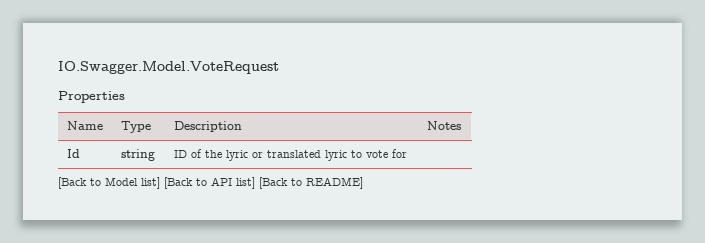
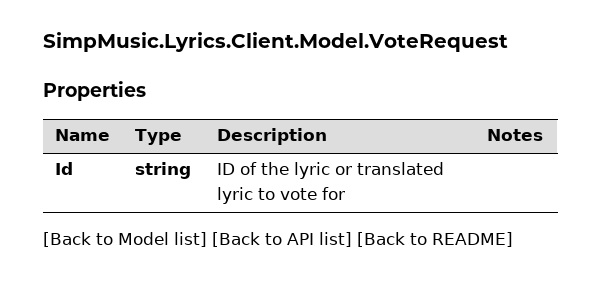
[58,61,279,74] IO.Swagger.Model.VoteRequest -> [43,32,508,52] SimpMusic.Lyrics.Client.Model.VoteRequest

